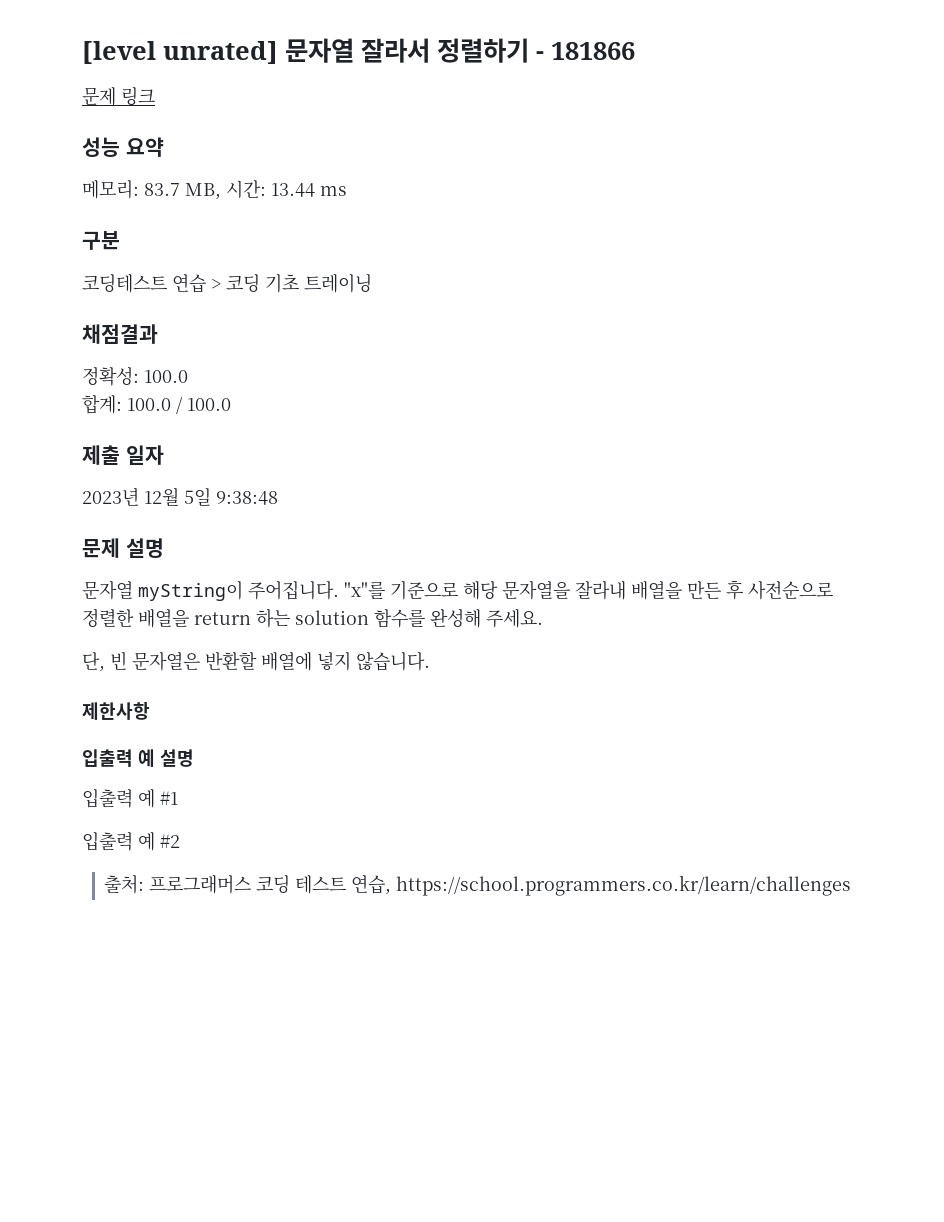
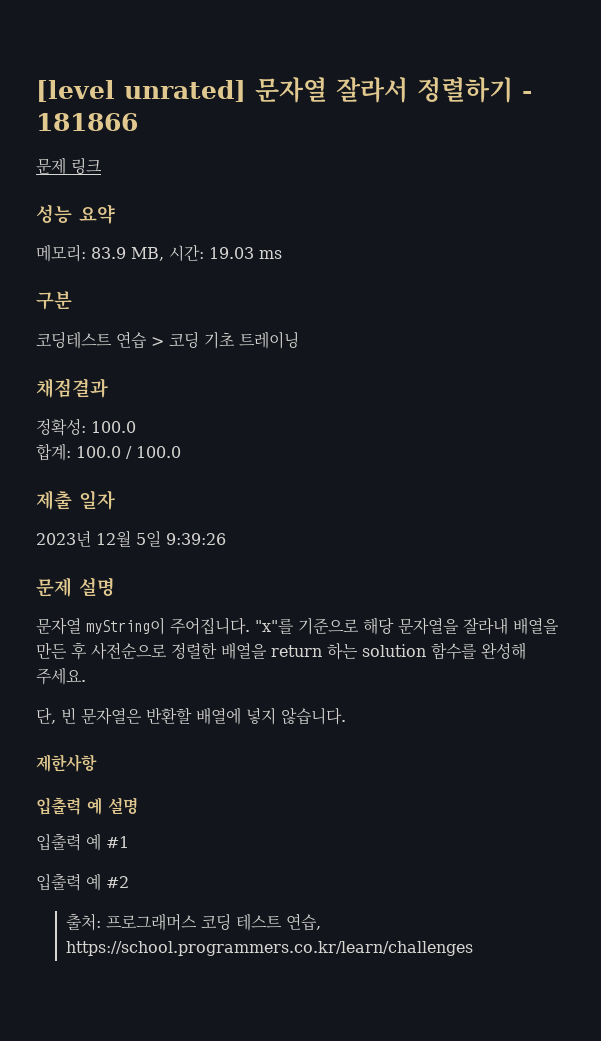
[144,183,180,196] 83.7 -> [91,247,126,259] 83.9
[271,183,315,197] 13.44 -> [209,247,254,259] 19.03
[216,491,278,505] 9:38:48 -> [166,533,226,545] 9:39:26

